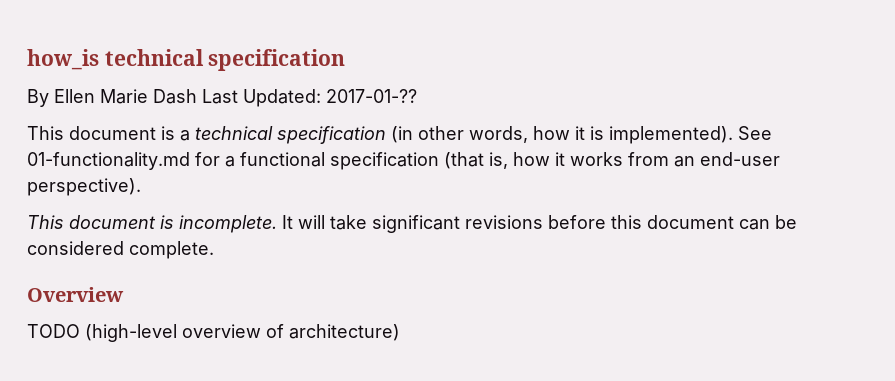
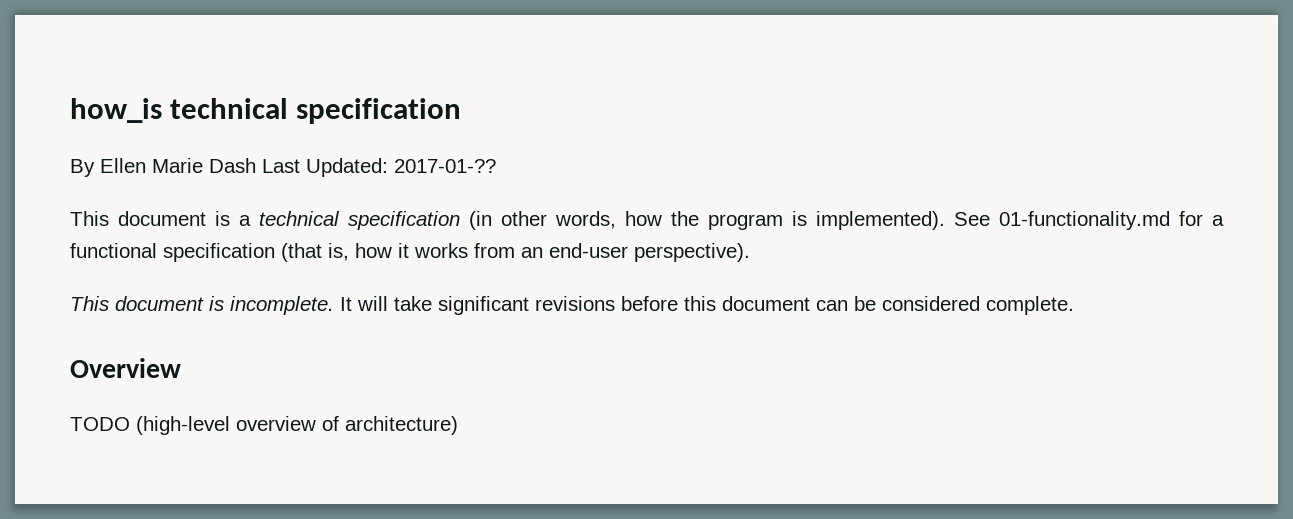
[575,126,585,140] it -> [671,211,783,230] the program

